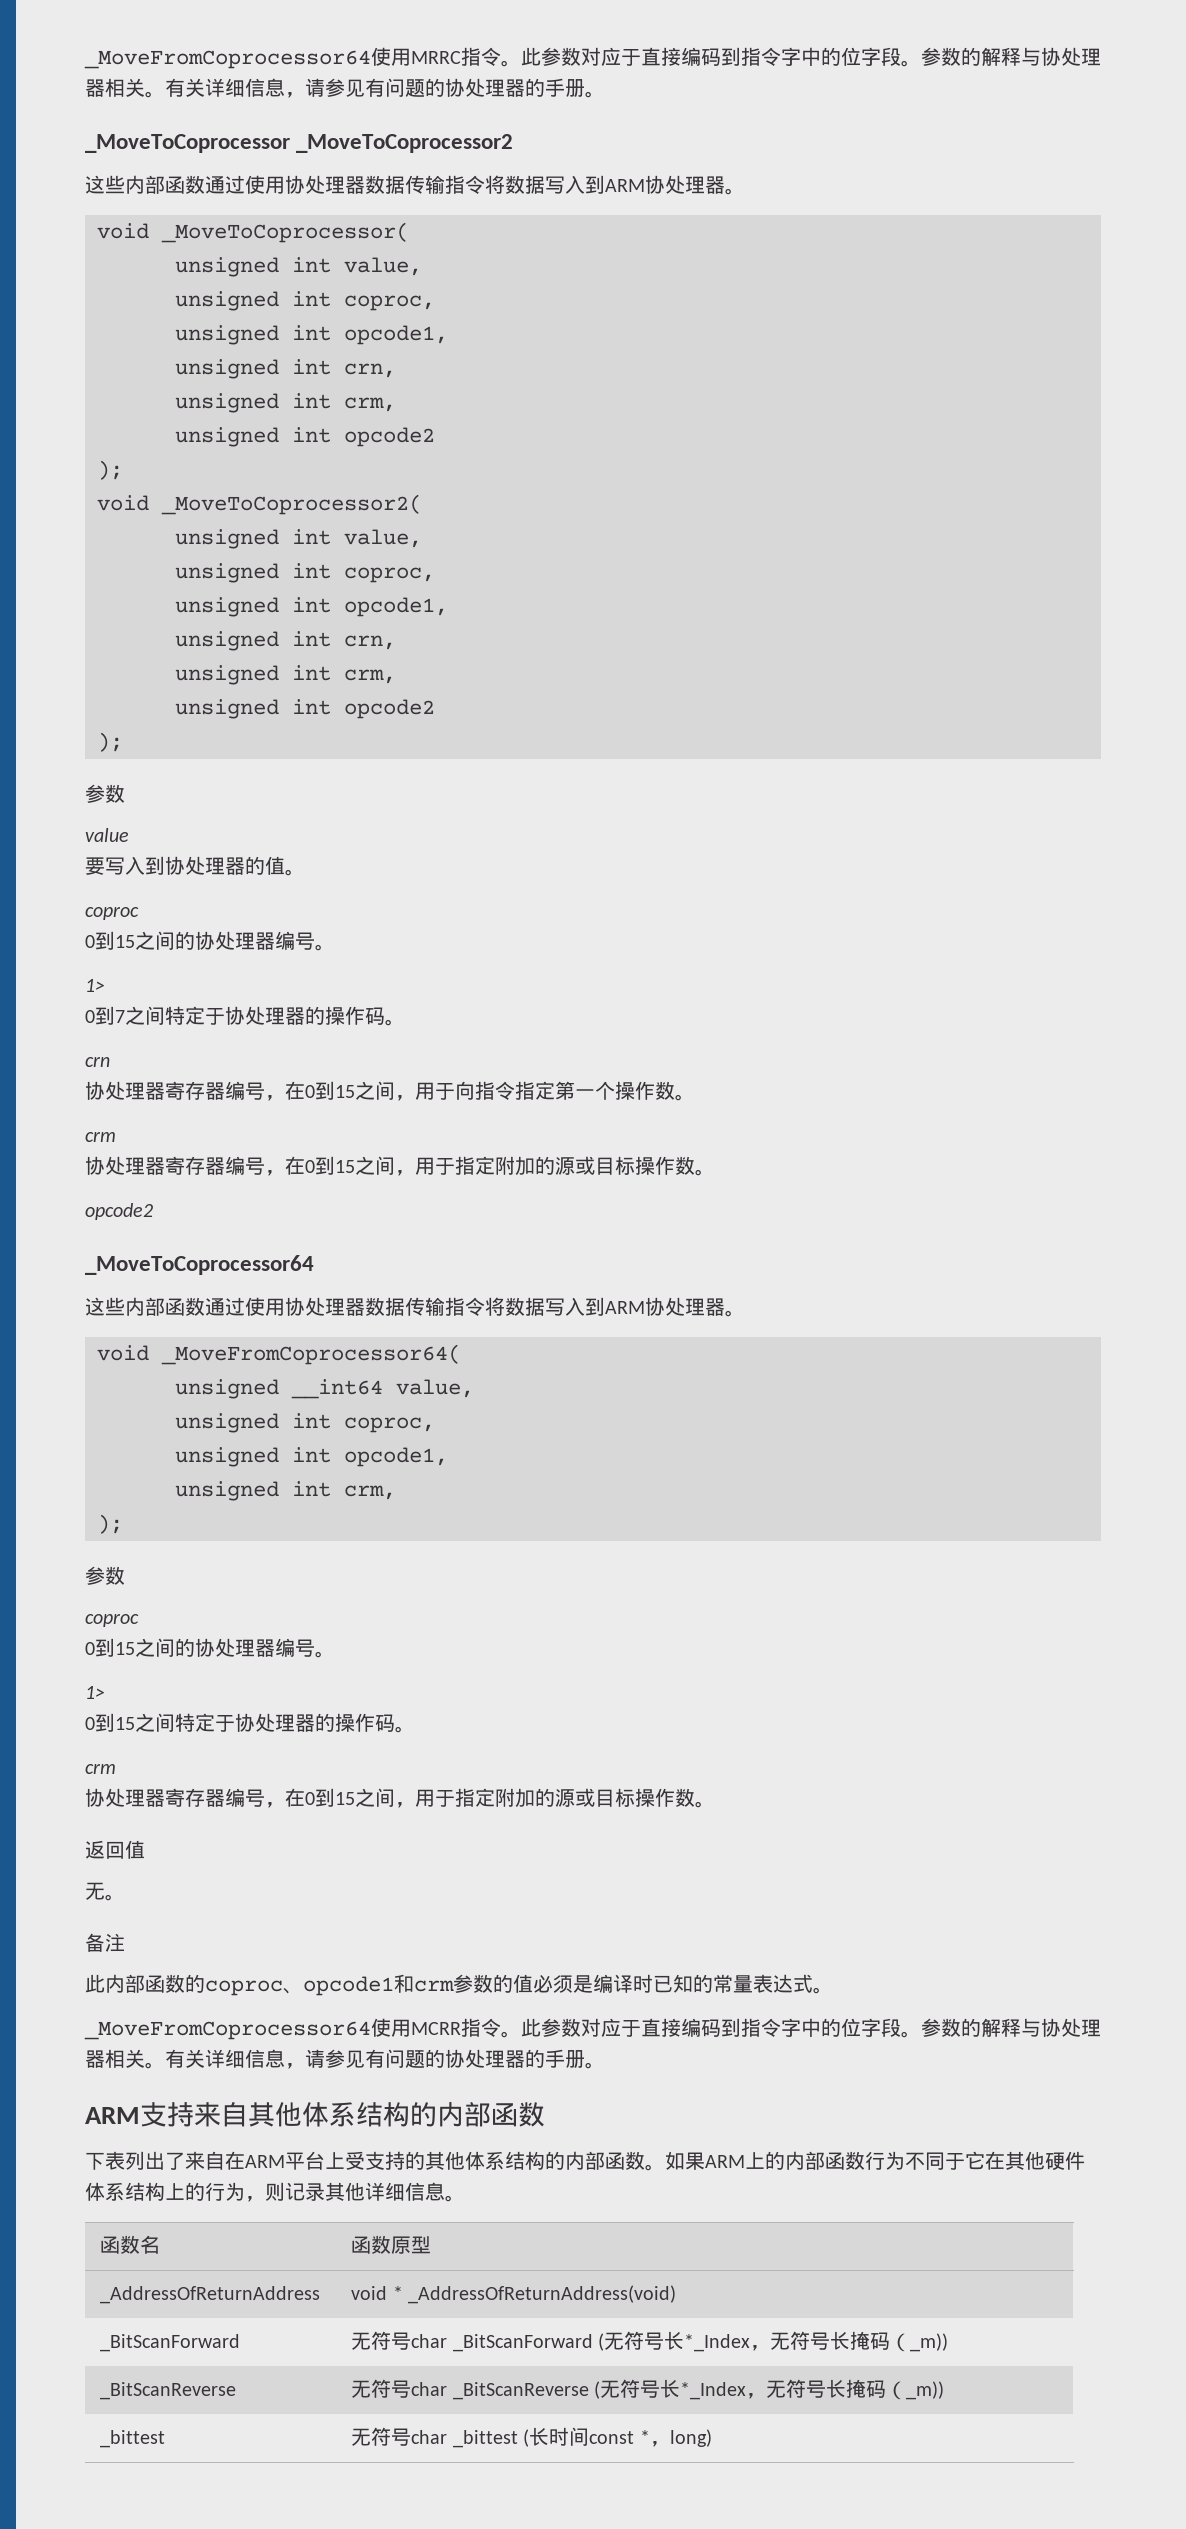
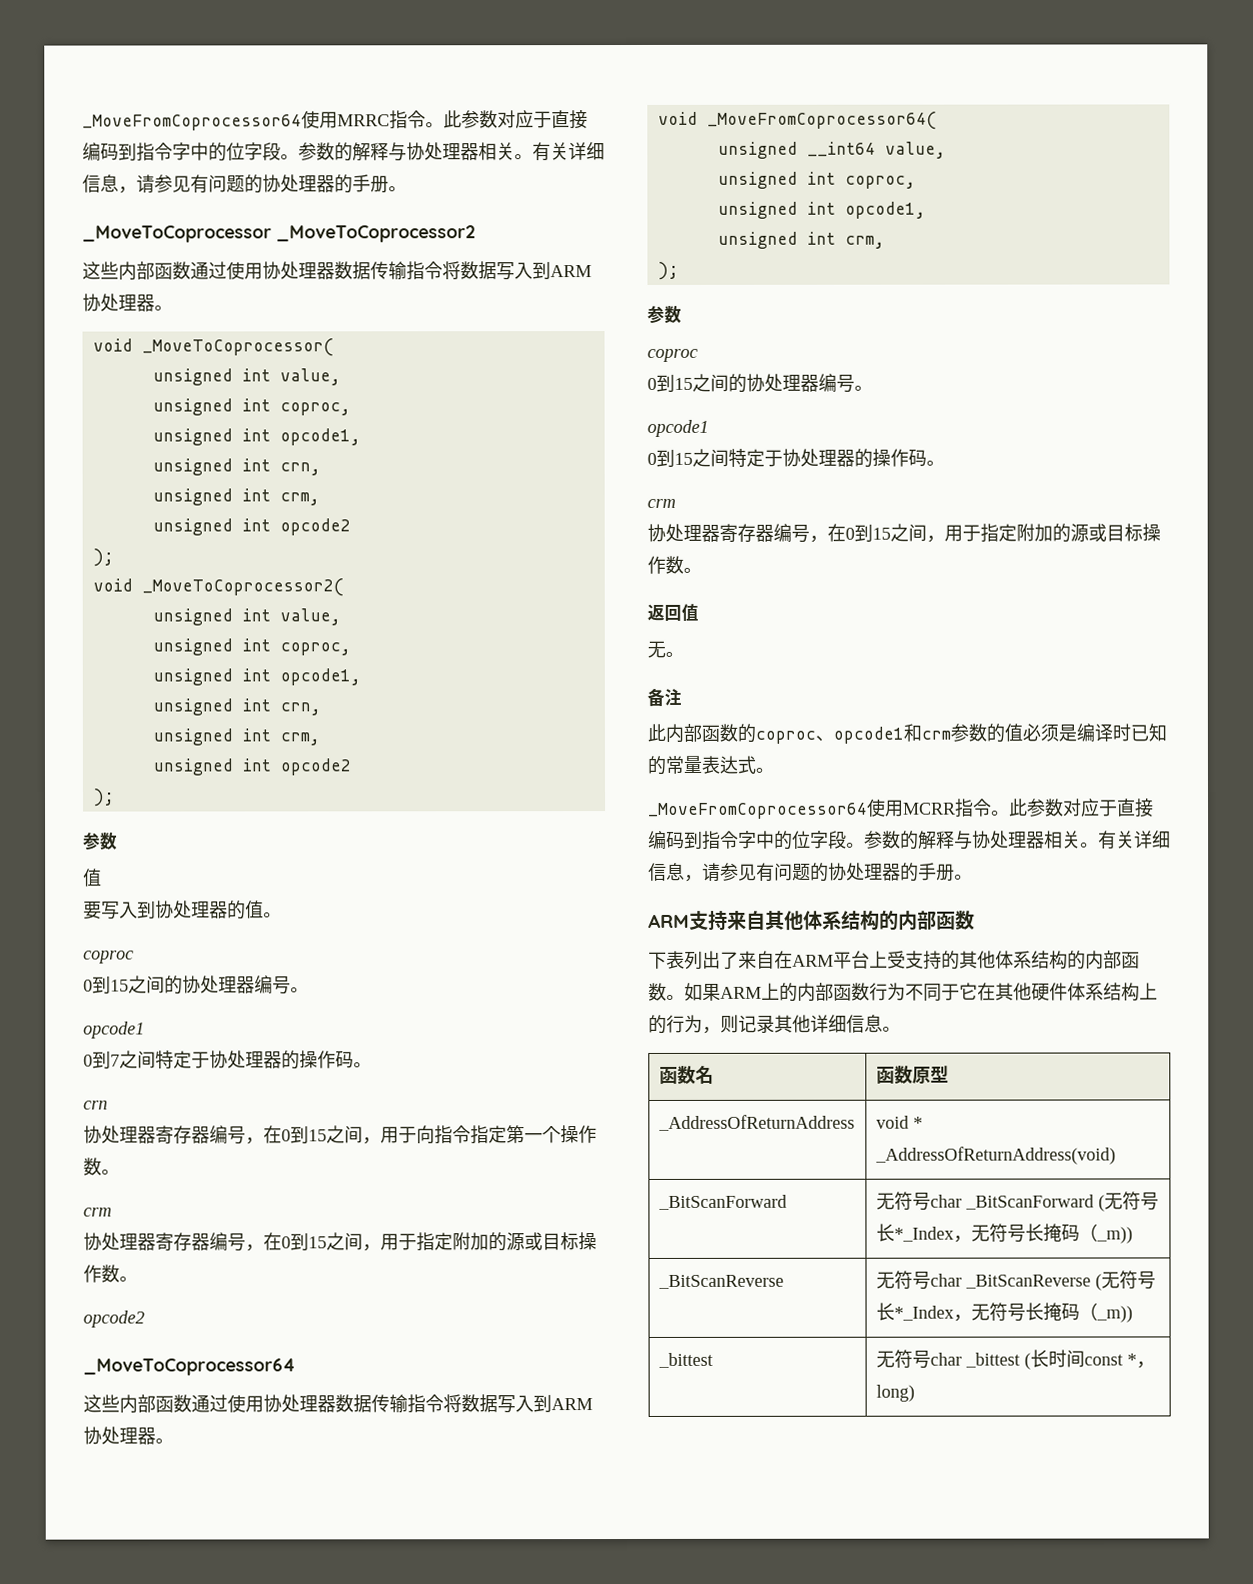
[85,828,129,842] value -> [83,868,102,887] 值
[85,979,105,992] 1> -> [83,1021,145,1039] opcode1
[85,1686,105,1699] 1> -> [647,419,709,437] opcode1

